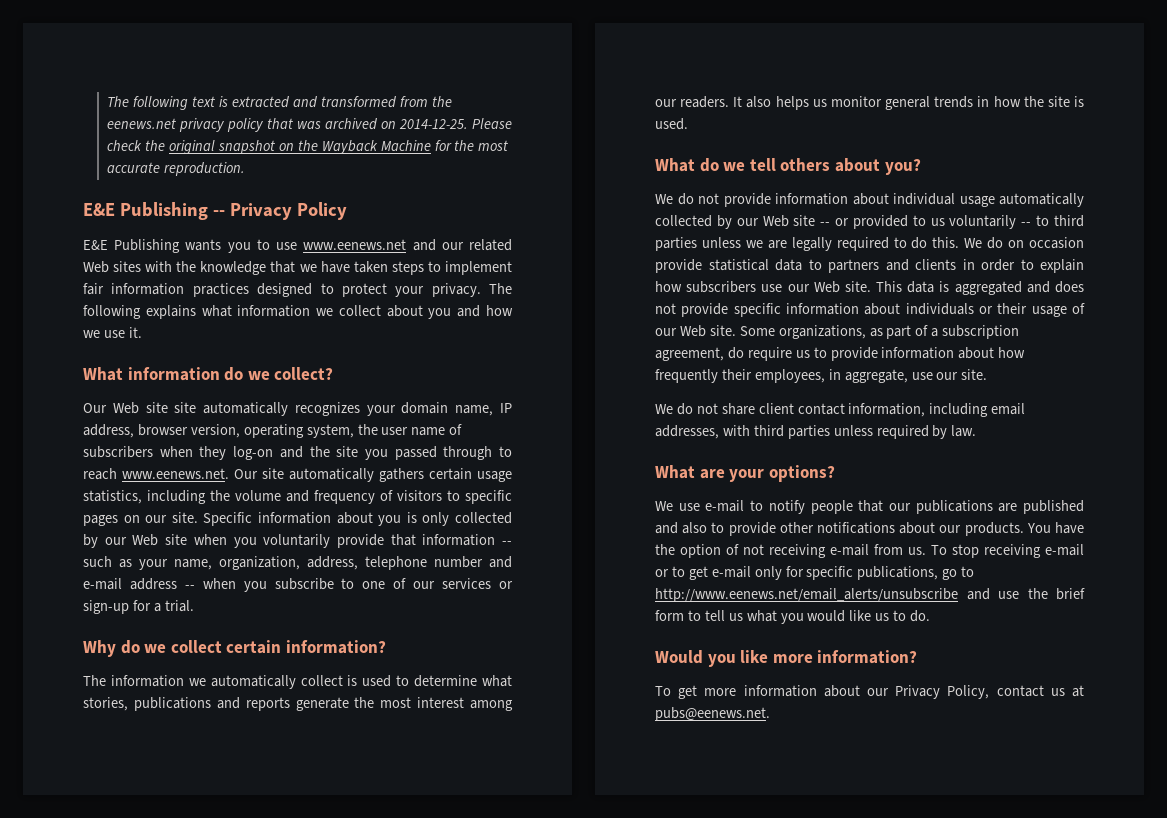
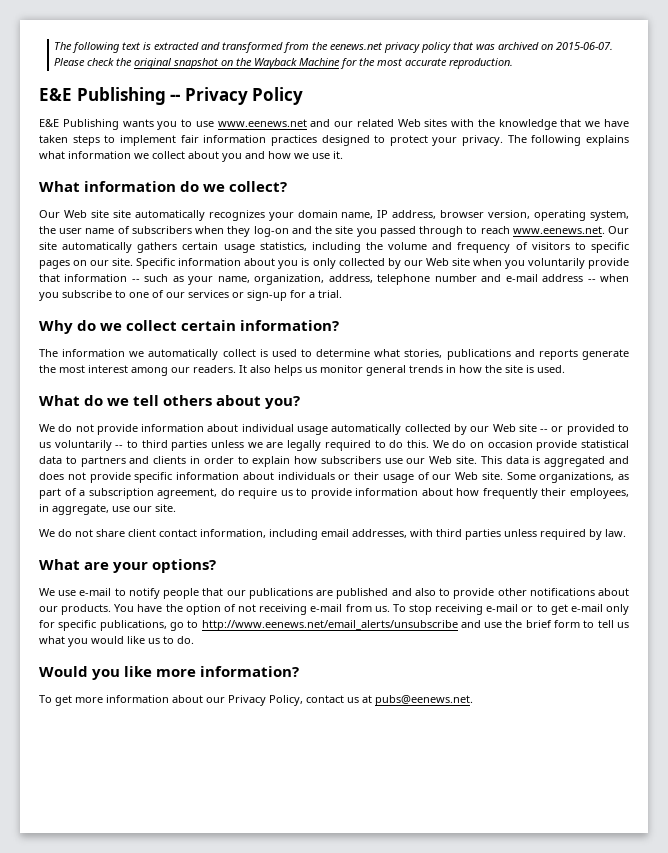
[398,119,468,129] 2014-12-25. -> [556,42,614,50] 2015-06-07.

